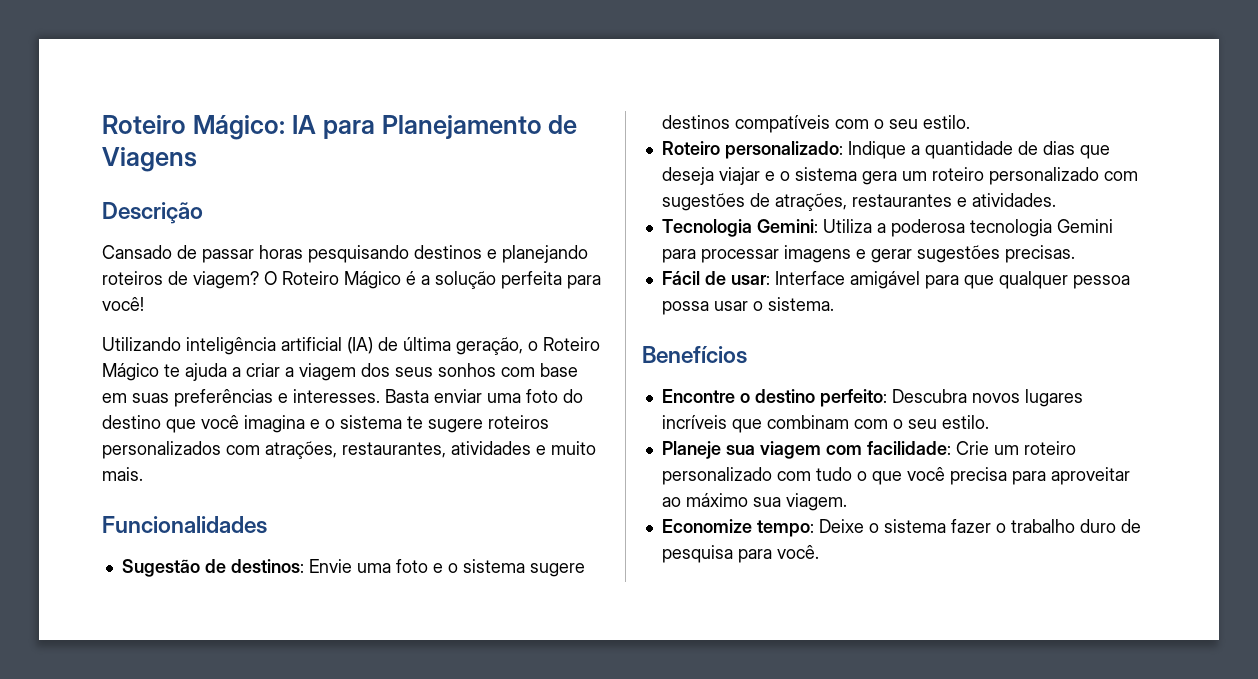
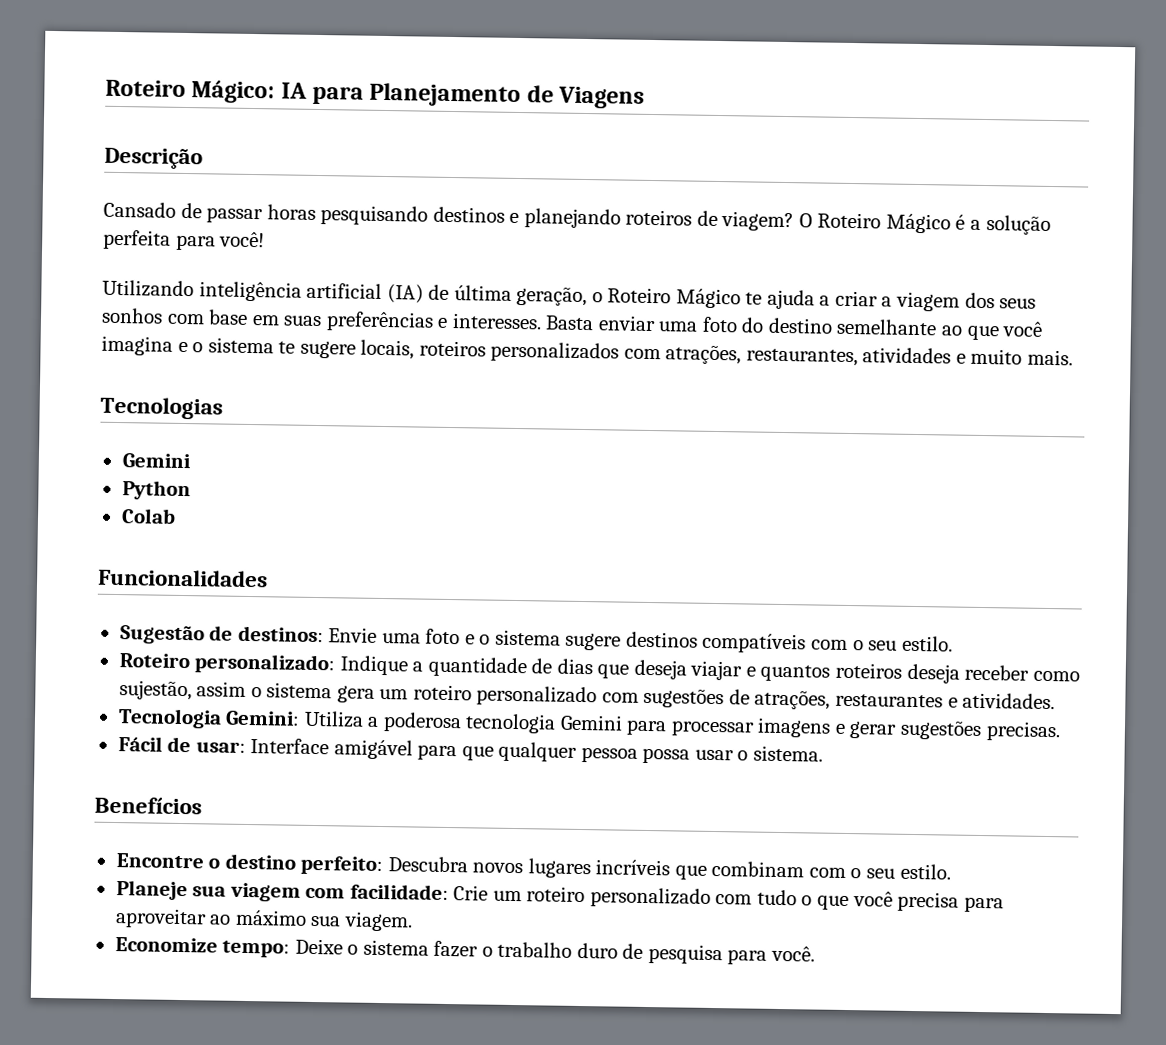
(161, 422) none -> [836,318,963,336] semelhante ao
(483, 426) none -> [360,339,415,360] locais,
(143, 474) none -> [100,396,223,420] [121,453,191,469] [121,480,191,501] [120,508,176,524] // Tecnologias // Gemini // Python // Colab
(775, 176) none -> [760,662,1080,684] [118,680,247,701] quantos roteiros deseja receber como sujestão, assim

